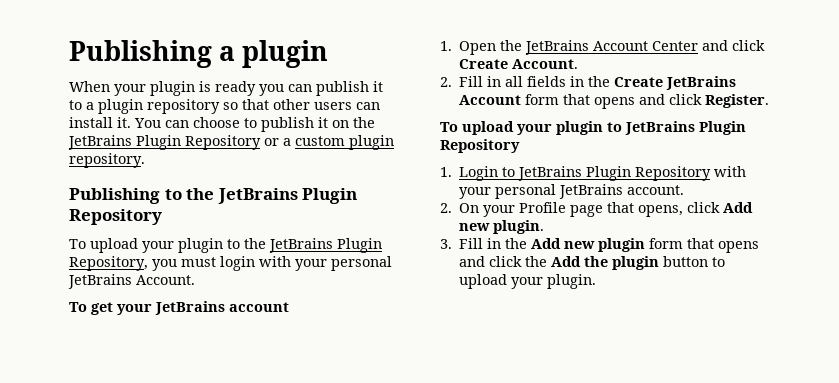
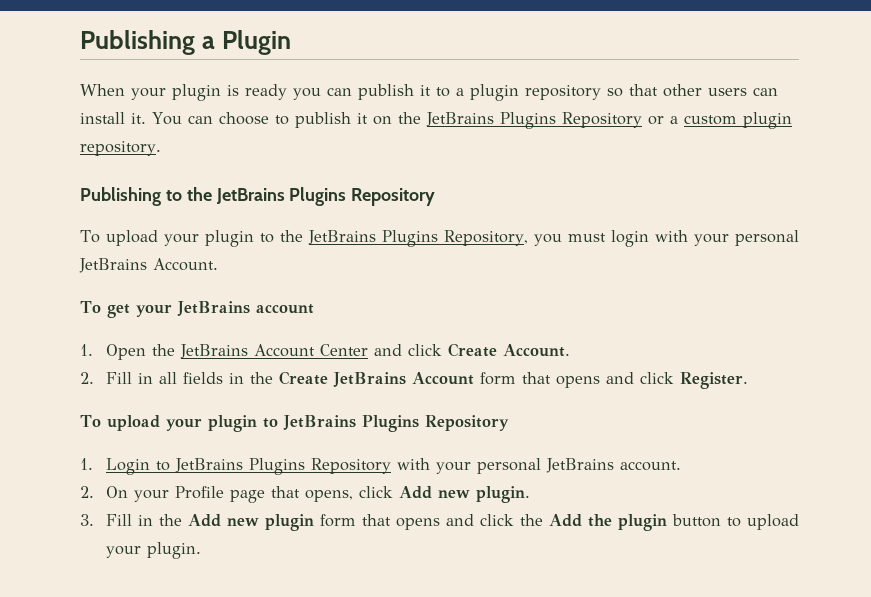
[242,40,329,68] plugin -> [221,30,291,55] Plugin
[136,135,181,150] Plugin -> [499,112,556,129] Plugins
[302,188,358,204] Plugin -> [289,187,347,206] Plugins
[337,238,382,253] Plugin -> [381,230,438,247] Plugins
[699,121,746,135] Plugin -> [361,415,419,432] Plugins
[586,166,632,181] Plugin -> [248,458,305,475] Plugins

